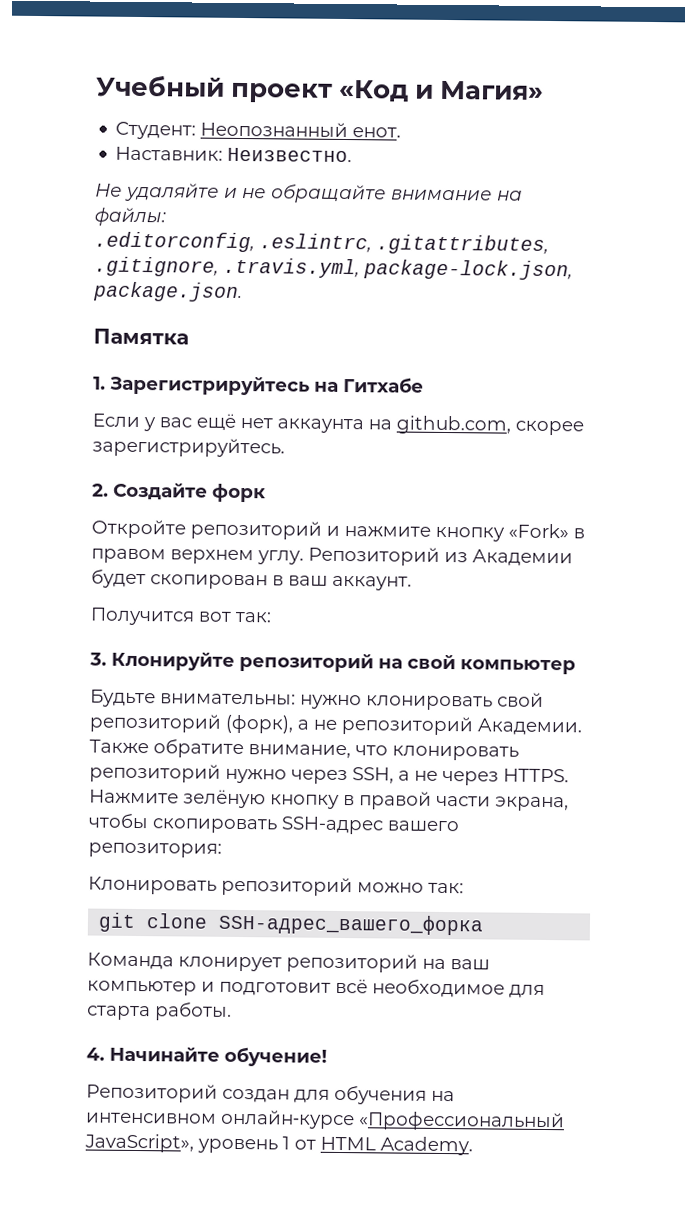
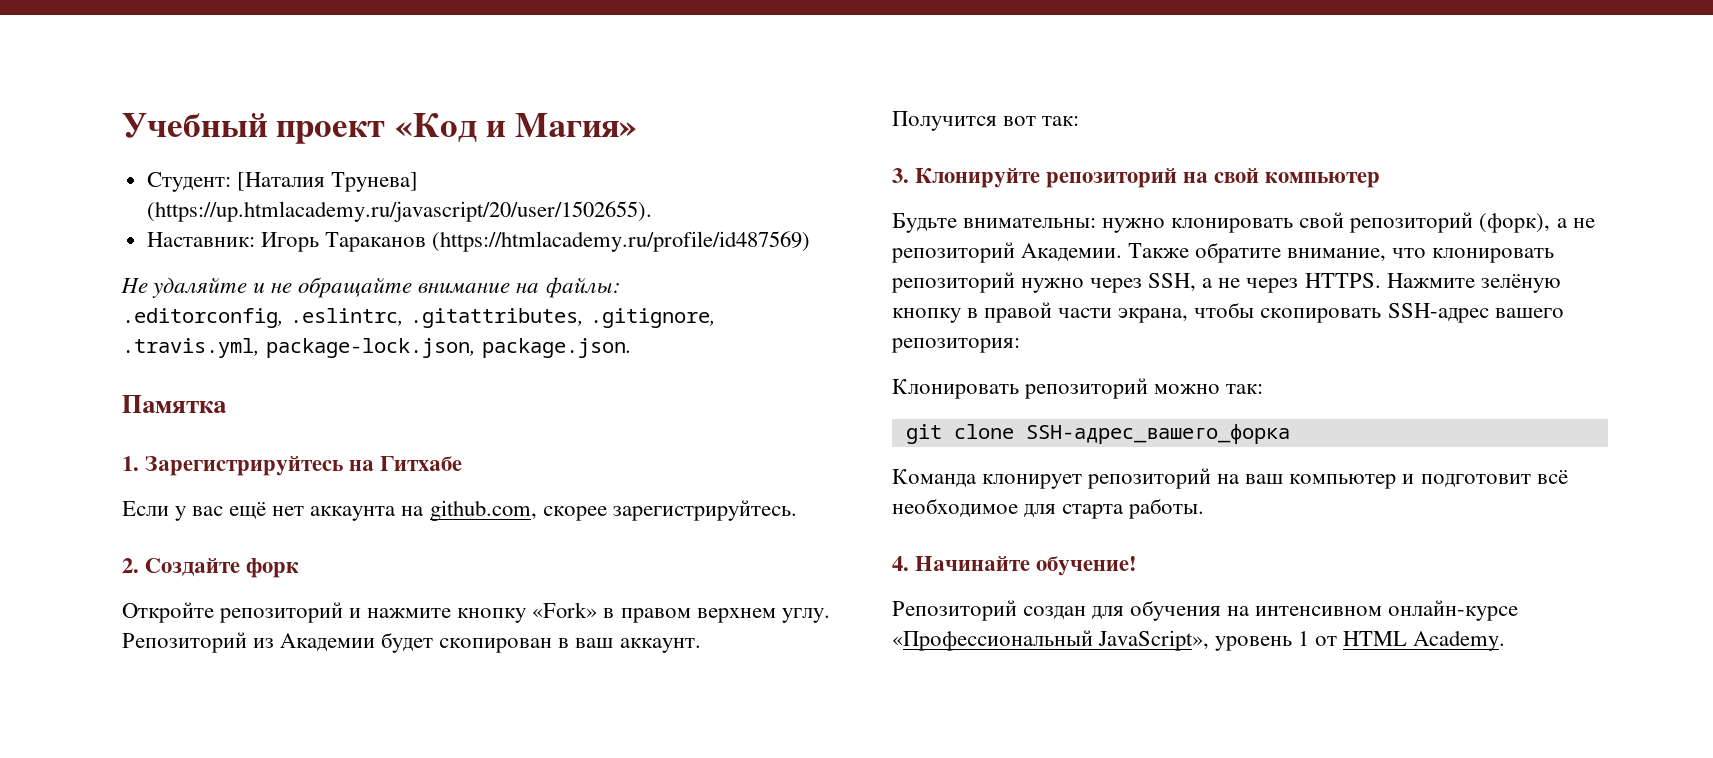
[200,121,402,139] [115,146,353,163] Неопознанный енот. // Наставник: Неизвестно. -> [236,172,418,192] [146,201,652,222] [146,231,810,252] [Наталия Трунева] (https://up.htmlacademy.ru/javascript/20/user/1502655). // Наставник: Игорь Тараканов (https://htmlacademy.ru/profile/id487569)

